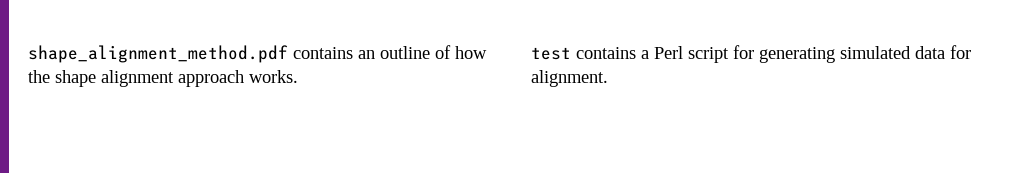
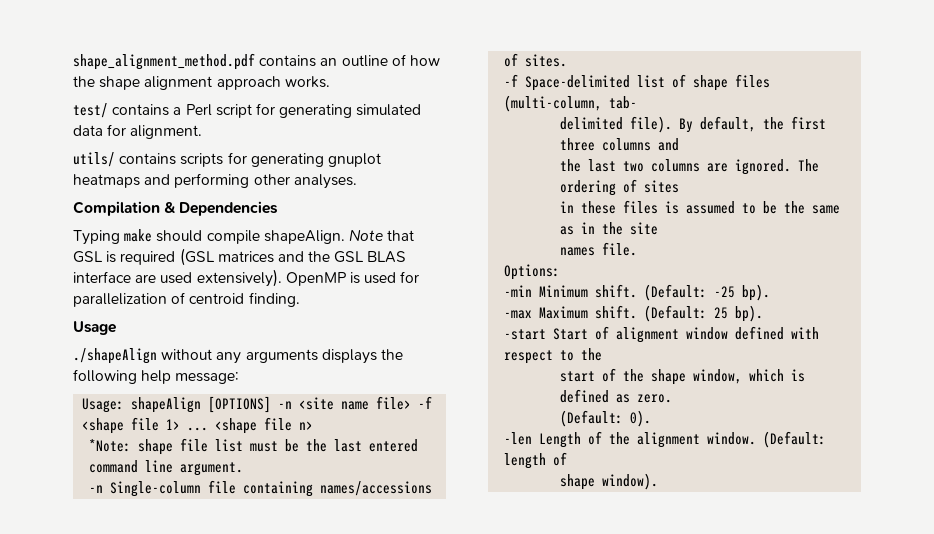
[531,47,571,60] test -> [73,103,108,118] test/
(608, 78) none -> [73,152,381,167] [73,173,357,189] [73,201,279,216] [73,229,415,245] [73,248,407,266] [73,269,420,287] [73,292,300,307] [73,321,116,335] [73,348,403,364] [73,369,240,384] [82,396,433,413] [82,417,314,434] [89,438,419,455] [89,460,244,476] [89,480,433,497] [504,53,568,67] [504,74,771,91] [504,95,638,112] [560,116,827,133] [560,138,680,151] [560,159,820,175] [560,179,680,196] [560,200,841,214] [560,222,659,235] [560,242,638,256] [504,264,561,280] [504,284,771,301] [504,305,764,322] [504,326,820,343] [504,348,603,364] [560,368,806,385] [560,389,673,403] [560,410,652,427] [504,431,827,448] [504,452,568,469] [560,473,659,490] // utils/ contains scripts for generating gnuplot heatmaps and performing other analyses. // Compilation & Dependencies // Typing make should compile shapeAlign. Note that GSL is required (GSL matrices and the GSL BLAS interface are used extensively). OpenMP is used for parallelization of centroid finding. // Usage // ./shapeAlign without any arguments displays the following help message: // Usage: shapeAlign [OPTIONS] -n <site name file> -f <shape file 1> ... <shape file n> // *Note: shape file list must be the last entered command line argument. // -n Single-column file containing names/accessions of sites. // -f Space-delimited list of shape files (multi-column, tab- // delimited file). By default, the first three columns and // the last two columns are ignored. The ordering of sites // in these files is assumed to be the same as in the site // names file. // Options: // -min Minimum shift. (Default: -25 bp). // -max Maximum shift. (Default: 25 bp). // -start Start of alignment window defined with respect to the // start of the shape window, which is defined as zero. // (Default: 0). // -len Length of the alignment window. (Default: length of // shape window).

